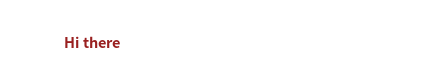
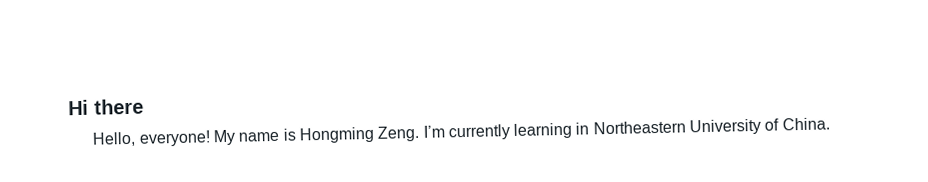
(120, 42) none -> [92,117,830,147] // Hello, everyone! My name is Hongming Zeng. I’m currently learning in Northeastern University of China.

